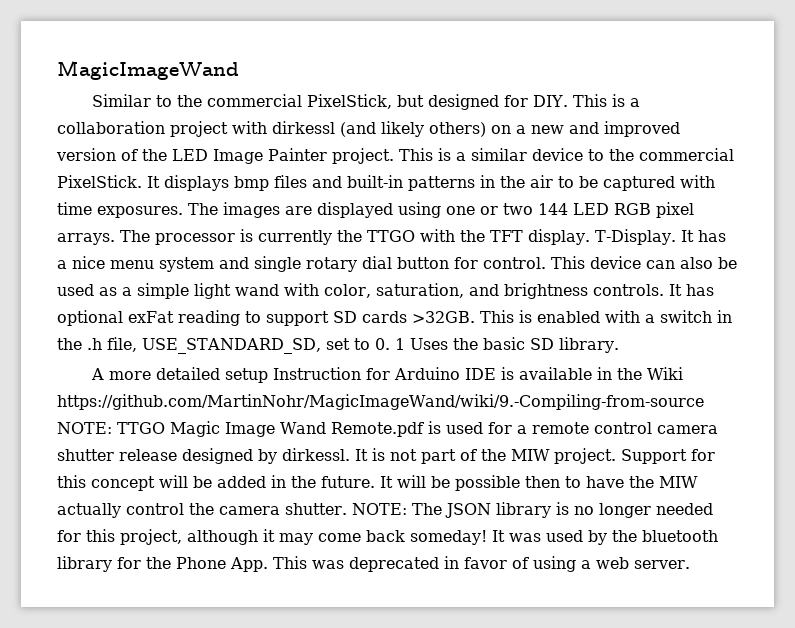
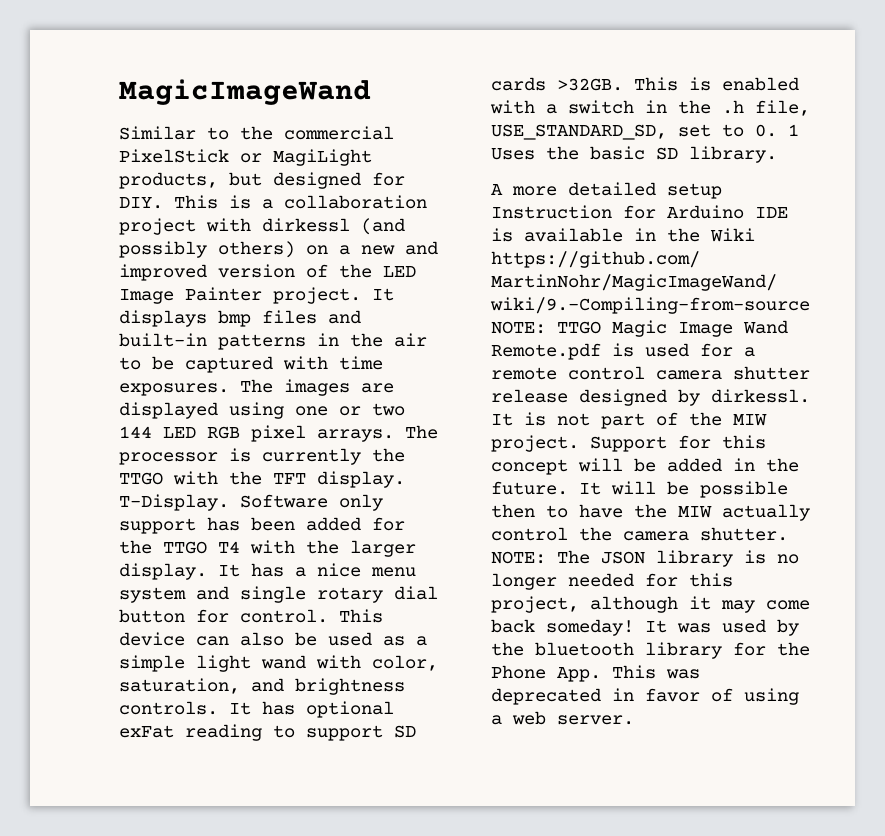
[306,94,392,109] PixelStick, -> [119,149,372,166] [119,172,218,189] PixelStick or MagiLight products,
[381,121,424,137] likely -> [119,241,207,258] possibly
[399,148,734,161] [57,175,142,188] This is a similar device to the commercial PixelStick. -> (361, 295) none
(676, 237) none -> [240,494,383,511] [119,517,405,534] [119,540,416,557] [119,563,207,580] Software only support has been added for the TTGO T4 with the larger display.

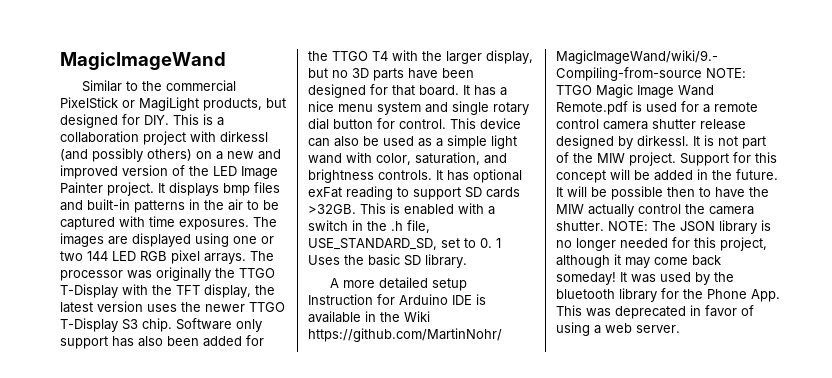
[229,448,405,465] [119,472,163,485] is currently the TTGO -> [127,267,275,281] [60,284,118,298] was originally the TTGO T-Display
[317,471,405,488] [119,494,229,511] display. T-Display. -> [204,284,275,298] [60,301,285,313] [60,318,172,332] display, the latest version uses the newer TTGO T-Display S3 chip.
(240, 524) none -> [138,336,163,347] also
[119,563,207,580] display. -> [486,50,533,64] [308,68,474,81] [308,84,459,98] display, but no 3D parts have been designed for that board.

